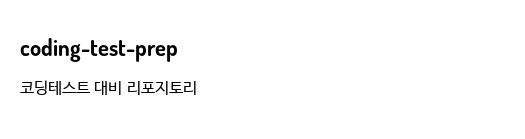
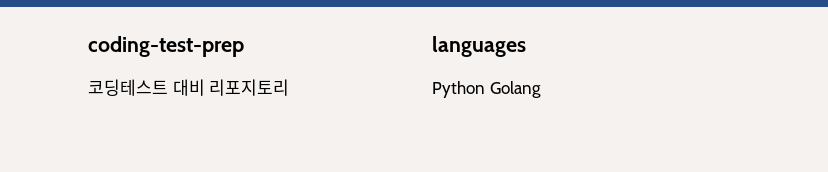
(197, 88) none -> [432,36,526,57] [432,81,541,98] // languages // Python Golang

